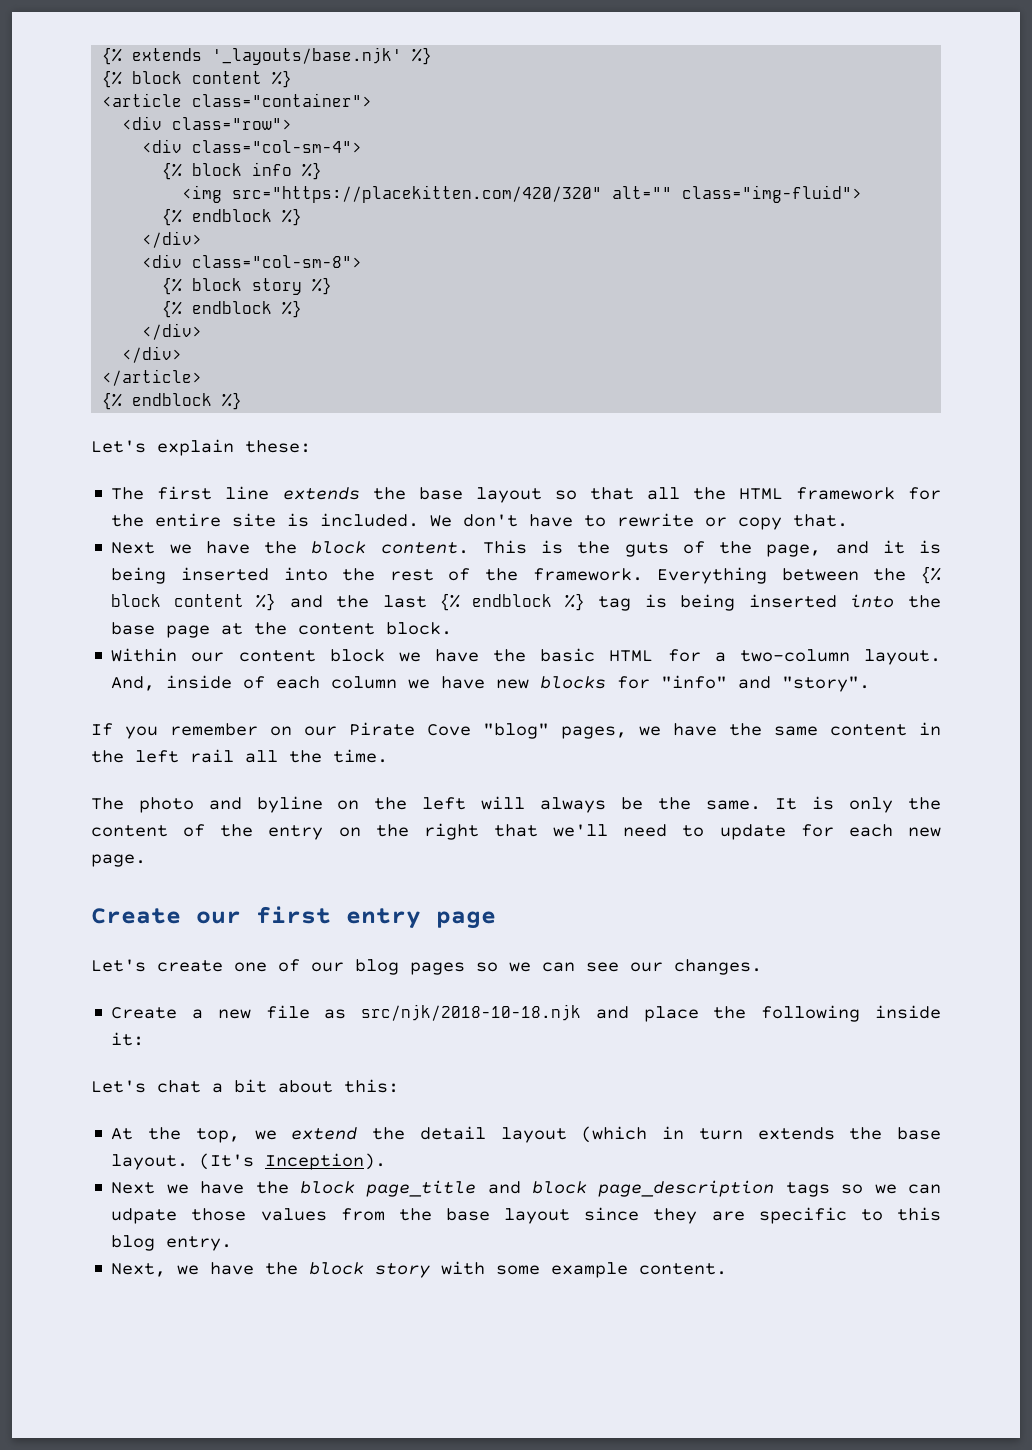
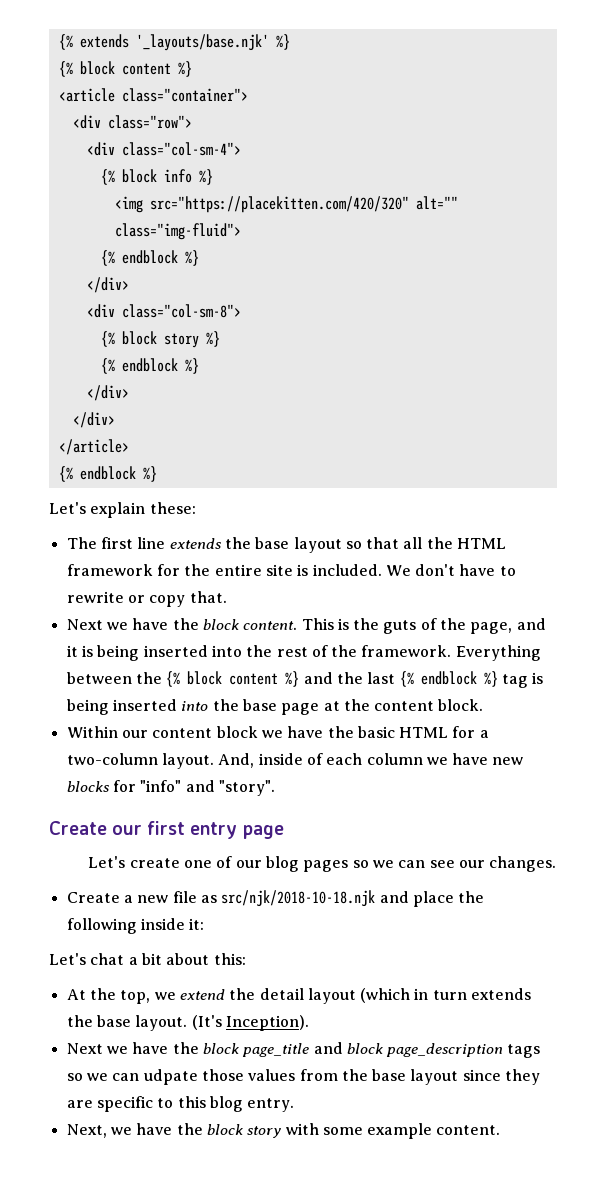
[91,722,941,739] [91,749,388,763] [91,796,942,813] [91,823,941,840] [91,854,146,867] // If you remember on our Pirate Cove "blog" pages, we have the same content in the left rail all the time. // The photo and byline on the left will always be the same. It is only the content of the entry on the right that we'll need to update for each new page. -> (275, 788) none

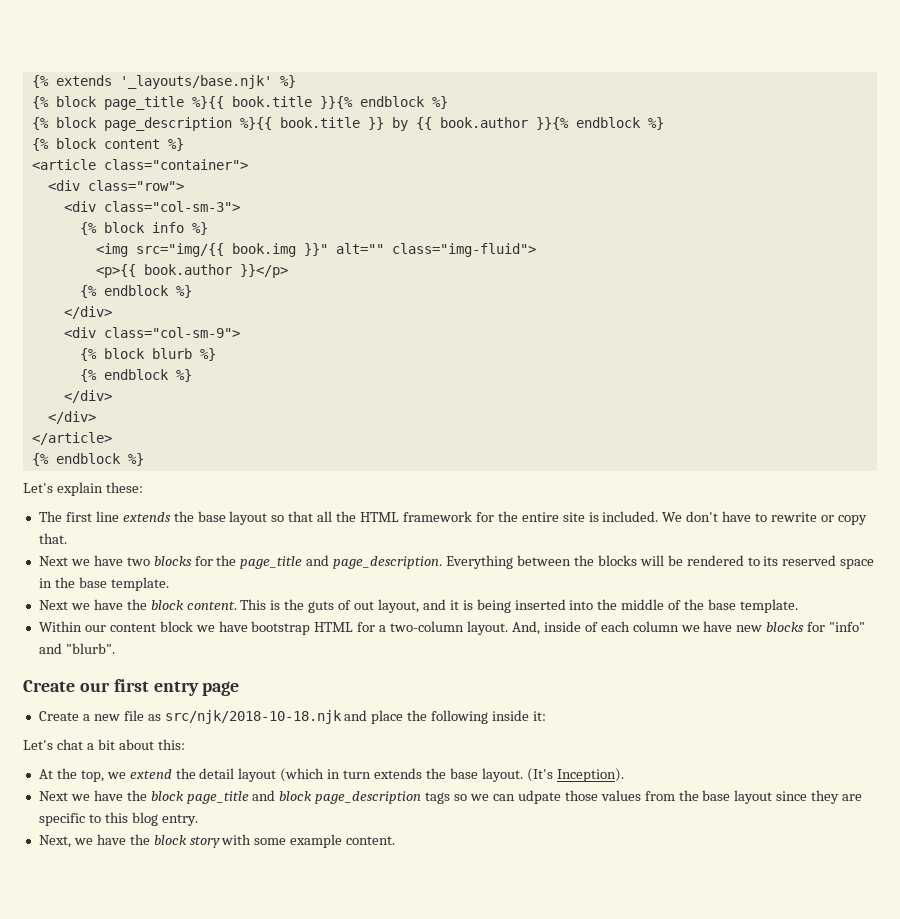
(290, 42) none -> [31,96,448,110] [31,117,664,131] // {% block page_title %}{{ book.title }}{% endblock %} // {% block page_description %}{{ book.title }} by {{ book.author }}{% endblock %}
[121,142,241,156] class="col-sm-4"> -> [103,201,240,212] class="col-sm-3">
[149,196,409,213] src="https://placekitten.com/420/320" -> [135,243,328,257] src="img/{{ book.img }}"
(241, 231) none -> [95,264,288,278] // <p>{{ book.author }}</p>
[121,304,241,318] [100,331,199,348] class="col-sm-8"> // {% block story -> [103,327,240,338] [79,348,192,361] class="col-sm-9"> // {% block blurb
(227, 597) none -> [38,555,875,569] [38,577,169,591] // Next we have two blocks for the page_title and page_description. Everything between the blocks will be rendered to its reserved space in the base template.
[440,618,513,634] the page, -> [354,599,419,613] out layout,
[276,645,541,661] [66,671,544,688] [66,699,484,715] rest of the framework. Everything between the {% block content %} and the last {% endblock %} tag is being inserted into the base page at the content block. -> [621,599,798,613] middle of the base template.
[327,726,395,738] the basic -> [251,621,311,635] bootstrap
[218,780,275,796] "story". -> [65,643,115,654] "blurb".
[88,856,557,872] // Let's create one of our blog pages so we can see our changes. -> (240, 688) none

